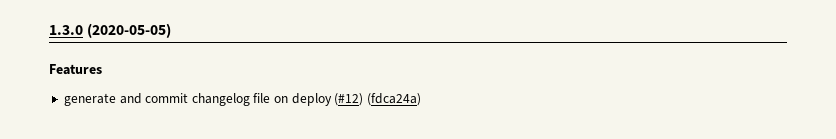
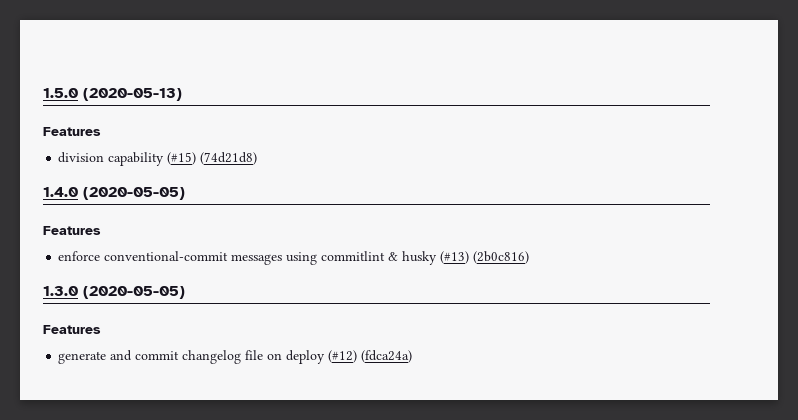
(49, 30) none -> [43,88,182,101] [43,127,101,136] [58,152,258,166] [43,187,185,200] [43,226,101,235] [58,251,530,265] 1.5.0 (2020-05-13) // Features // division capability (#15) (74d21d8) // 1.4.0 (2020-05-05) // Features // enforce conventional-commit messages using commitlint & husky (#13) (2b0c816) //

